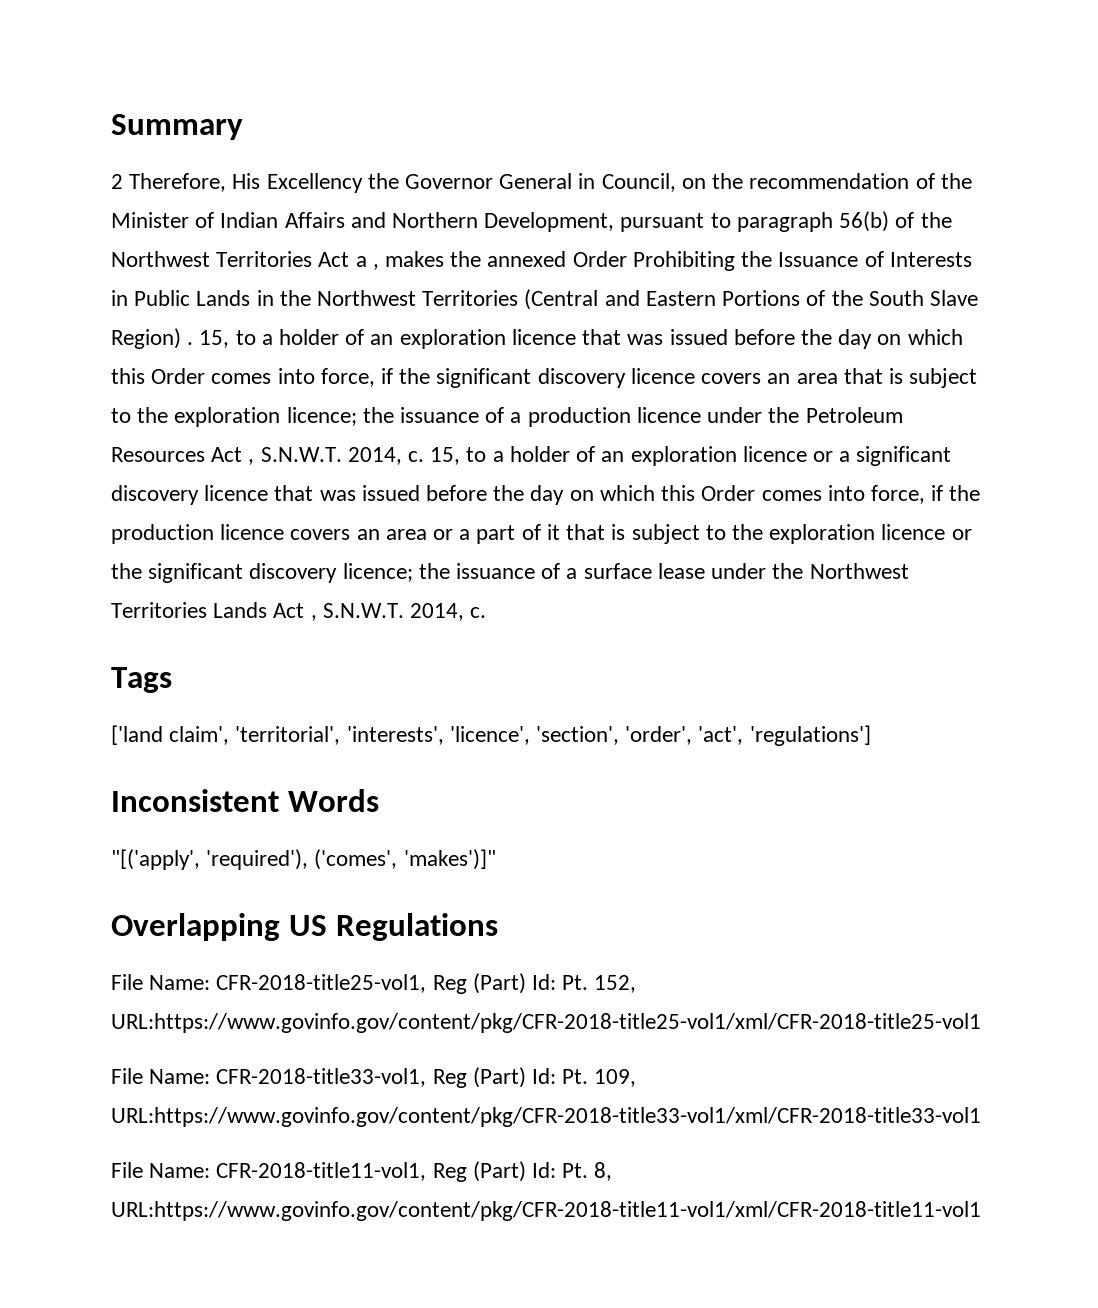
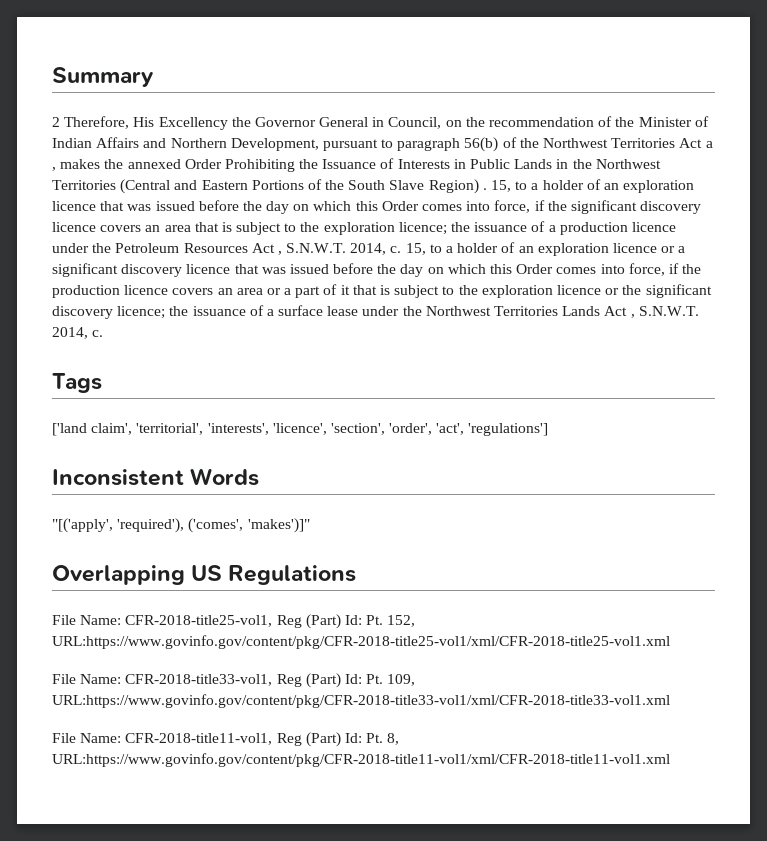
[111,1013,981,1033] URL:https://www.govinfo.gov/content/pkg/CFR-2018-title25-vol1/xml/CFR-2018-title25-vol1 -> [52,635,670,649] URL:https://www.govinfo.gov/content/pkg/CFR-2018-title25-vol1/xml/CFR-2018-title25-vol1.xml
[111,1107,981,1127] URL:https://www.govinfo.gov/content/pkg/CFR-2018-title33-vol1/xml/CFR-2018-title33-vol1 -> [52,694,670,708] URL:https://www.govinfo.gov/content/pkg/CFR-2018-title33-vol1/xml/CFR-2018-title33-vol1.xml
[111,1201,981,1221] URL:https://www.govinfo.gov/content/pkg/CFR-2018-title11-vol1/xml/CFR-2018-title11-vol1 -> [52,753,670,767] URL:https://www.govinfo.gov/content/pkg/CFR-2018-title11-vol1/xml/CFR-2018-title11-vol1.xml

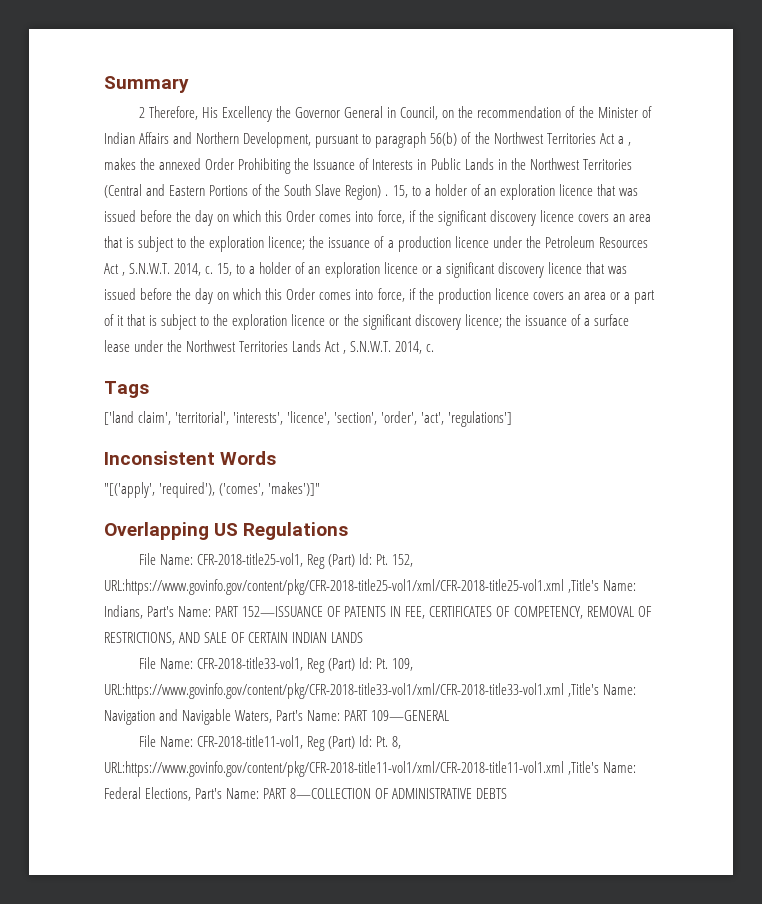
(670, 642) none -> [568,579,637,593] [104,605,652,619] [104,632,364,645] ,Title's Name: Indians, Part's Name: PART 152—ISSUANCE OF PATENTS IN FEE, CERTIFICATES OF COMPETENCY, REMOVAL OF RESTRICTIONS, AND SALE OF CERTAIN INDIAN LANDS
(670, 701) none -> [568,683,637,697] [104,709,450,725] ,Title's Name: Navigation and Navigable Waters, Part's Name: PART 109—GENERAL
(670, 760) none -> [568,761,637,775] [104,787,508,801] ,Title's Name: Federal Elections, Part's Name: PART 8—COLLECTION OF ADMINISTRATIVE DEBTS

